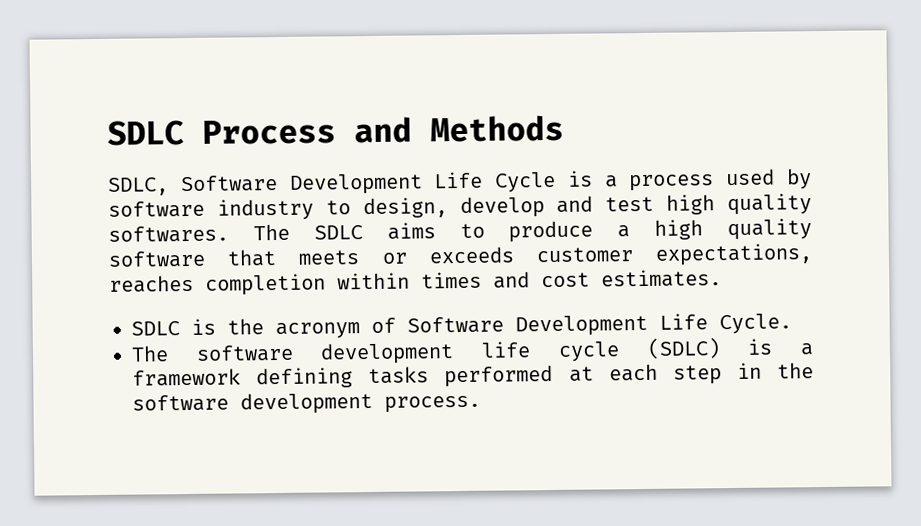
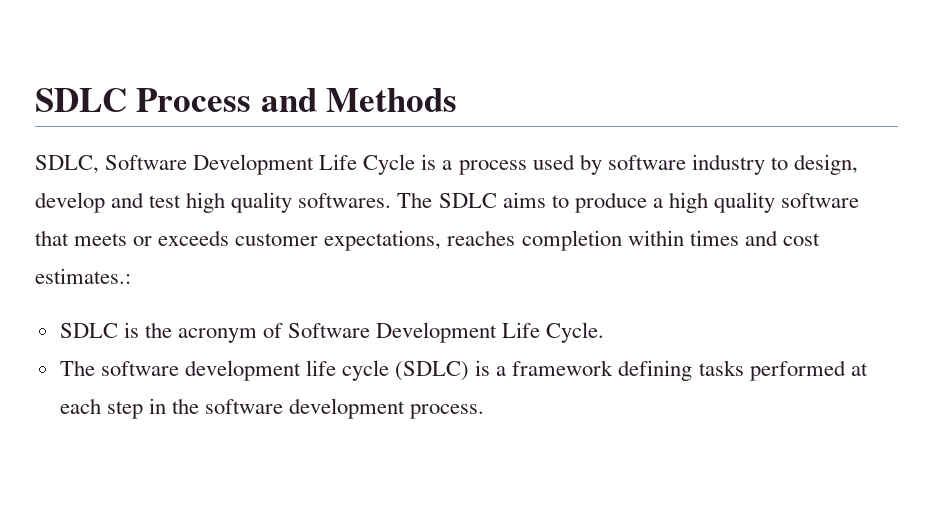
[601,269,722,288] estimates. -> [35,268,131,284] estimates.:

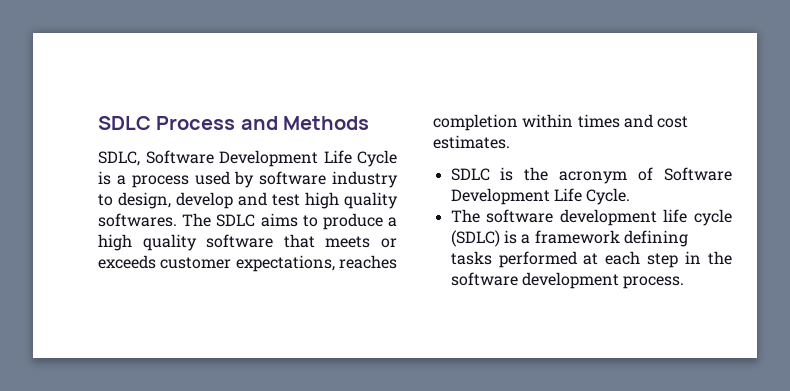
[35,268,131,284] estimates.: -> [433,135,510,149] estimates.

